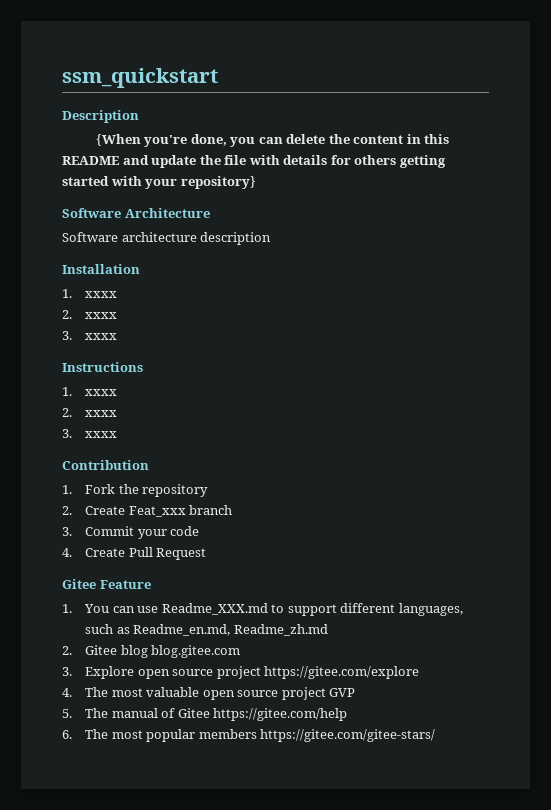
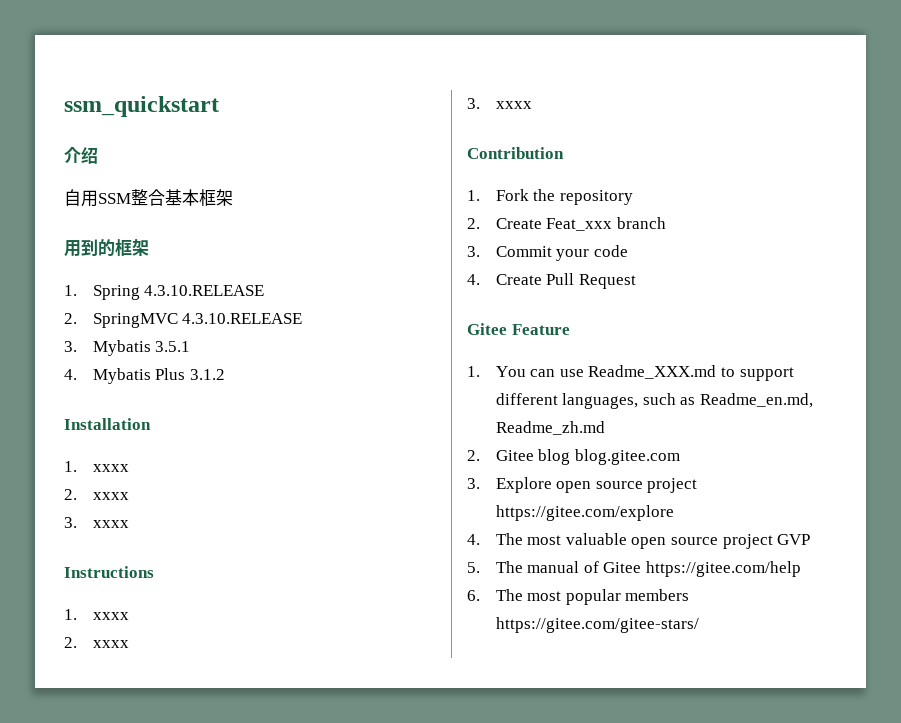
[62,110,139,123] [95,134,450,147] [62,155,446,168] [62,176,256,189] [62,208,210,218] [62,232,272,245] Description // {When you're done, you can delete the content in this README and update the file with details for others getting started with your repository} // Software Architecture // Software architecture description -> [64,147,98,164] [64,189,233,207] [64,239,149,257] [64,285,265,300] [64,313,303,328] [64,340,191,356] [64,368,225,384] 介绍 // 自用SSM整合基本框架 // 用到的框架 // 1. Spring 4.3.10.RELEASE // 2. SpringMVC 4.3.10.RELEASE // 3. Mybatis 3.5.1 // 4. Mybatis Plus 3.1.2

